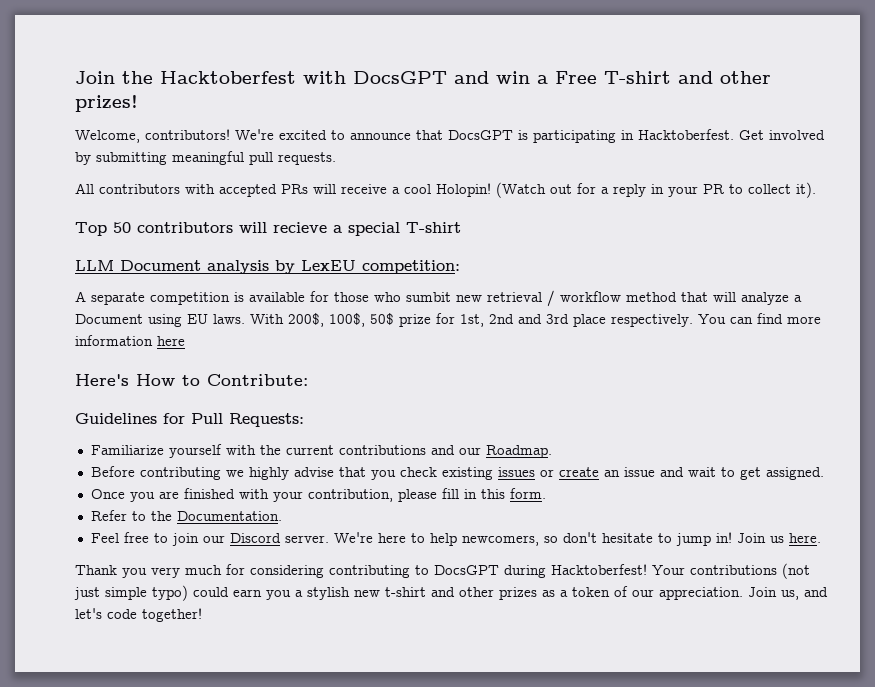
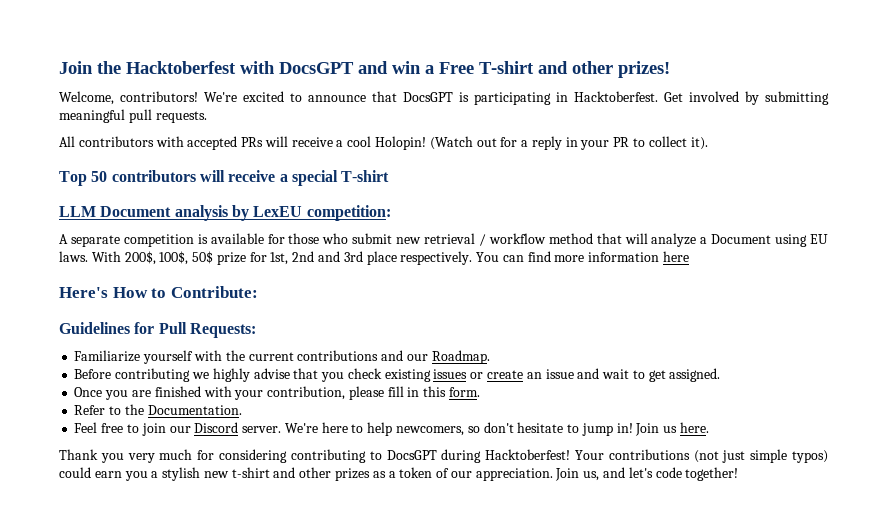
[273,222,327,233] recieve -> [228,170,276,182] receive
[406,292,451,302] sumbit -> [352,233,393,244] submit
[152,585,188,601] typo) -> [792,450,828,463] typos)

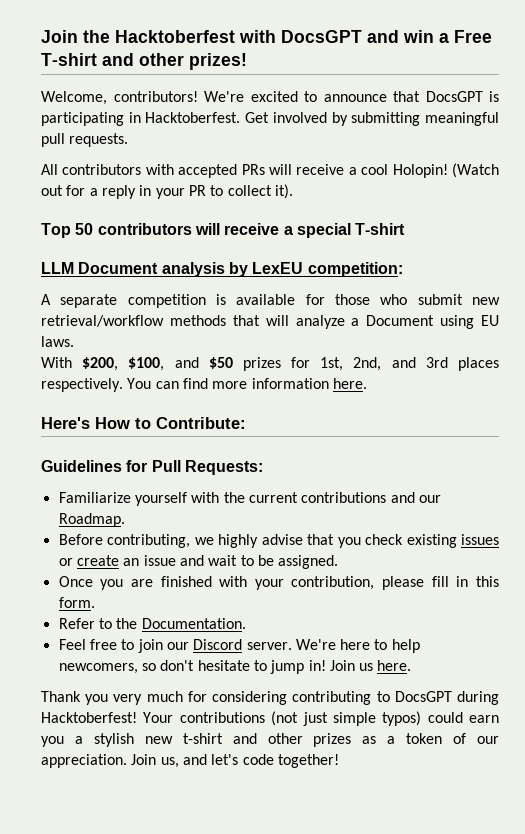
[423,233,593,246] retrieval / workflow method -> [41,315,226,327] retrieval/workflow methods
[91,251,246,265] With 200$, 100$, 50$ prize -> [41,357,281,371] // With $200, $100, and $50 prizes
[292,251,315,262] 2nd -> [353,357,382,371] 2nd,
[366,251,397,265] place -> [458,357,500,371] places
[663,251,690,262] here -> [332,378,367,389] here.
[115,368,191,382] contributing -> [107,534,191,548] contributing,
[648,370,666,382] get -> [257,555,274,566] be

